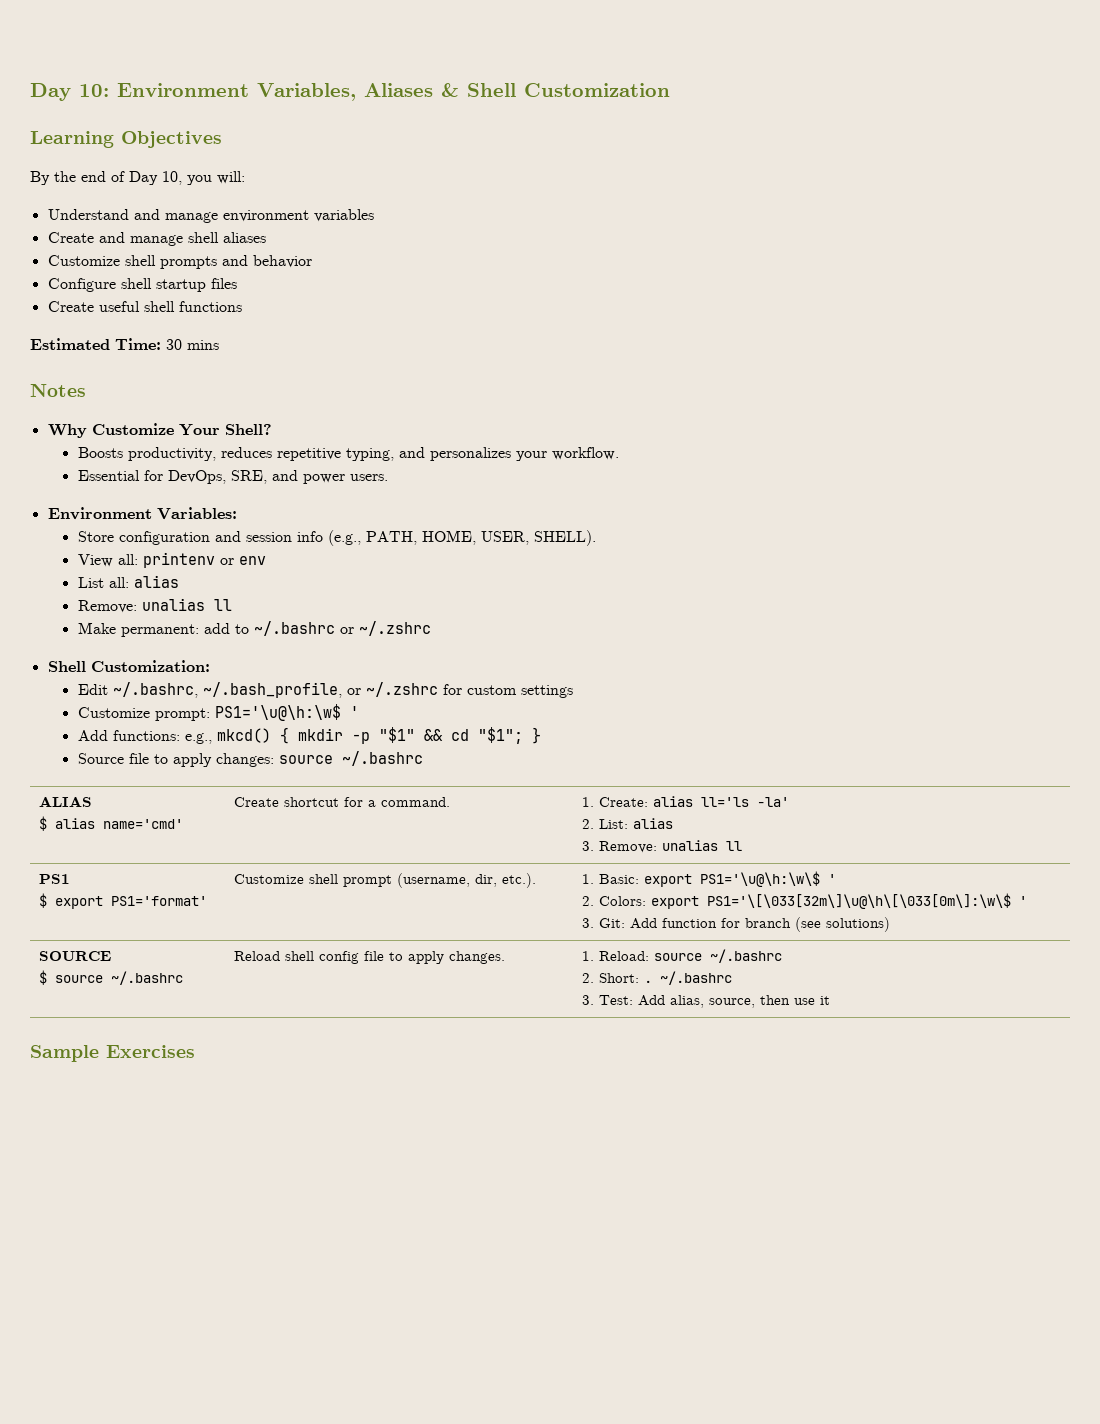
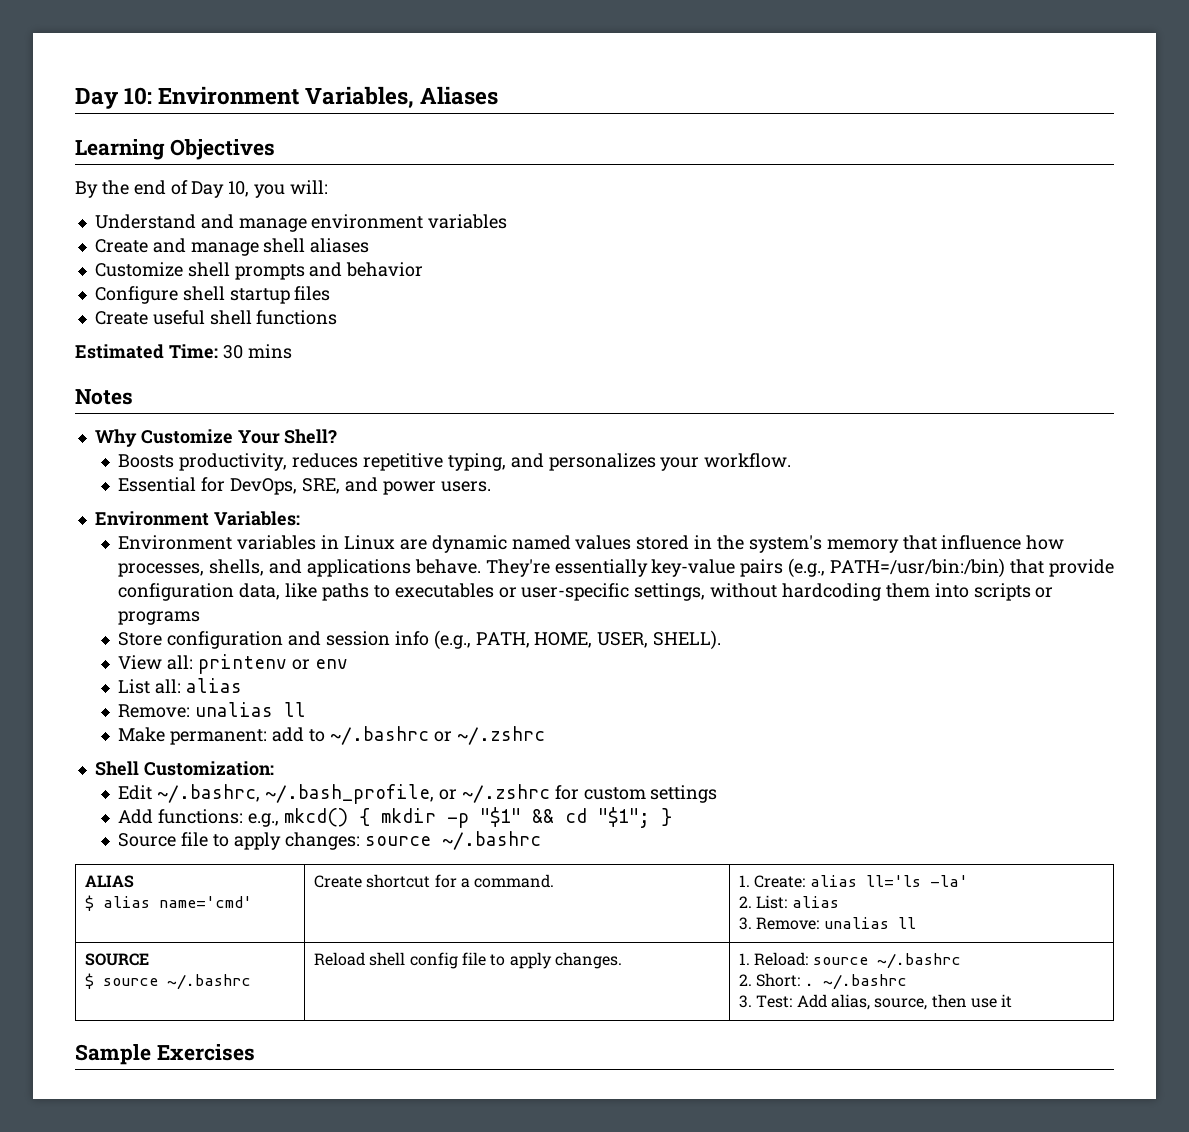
[441,83,670,97] & Shell Customization -> (499, 95) none
(237, 513) none -> [118,535,1065,553] [118,558,1114,578] [118,583,1054,601] [118,611,201,625] // Environment variables in Linux are dynamic named values stored in the system's memory that influence how processes, shells, and applications behave. They're essentially key-value pairs (e.g., PATH=/usr/bin:/bin) that provide configuration data, like paths to executables or user-specific settings, without hardcoding them into scripts or programs
[77,704,359,721] // Customize prompt: PS1='\u@\h:\w$ ' -> (718, 794) none
[38,874,70,884] [38,893,207,909] [233,873,536,888] [581,871,836,887] [581,893,1027,909] [581,917,890,932] // PS1 // $ export PS1='format' | Customize shell prompt (username, dir, etc.). | 1. Basic: export PS1='\u@\h:\w\$ ' // 2. Colors: export PS1='\[\033[32m\]\u@\h\[\033[0m\]:\w\$ ' // 3. Git: Add function for branch (see solutions) -> (916, 923) none

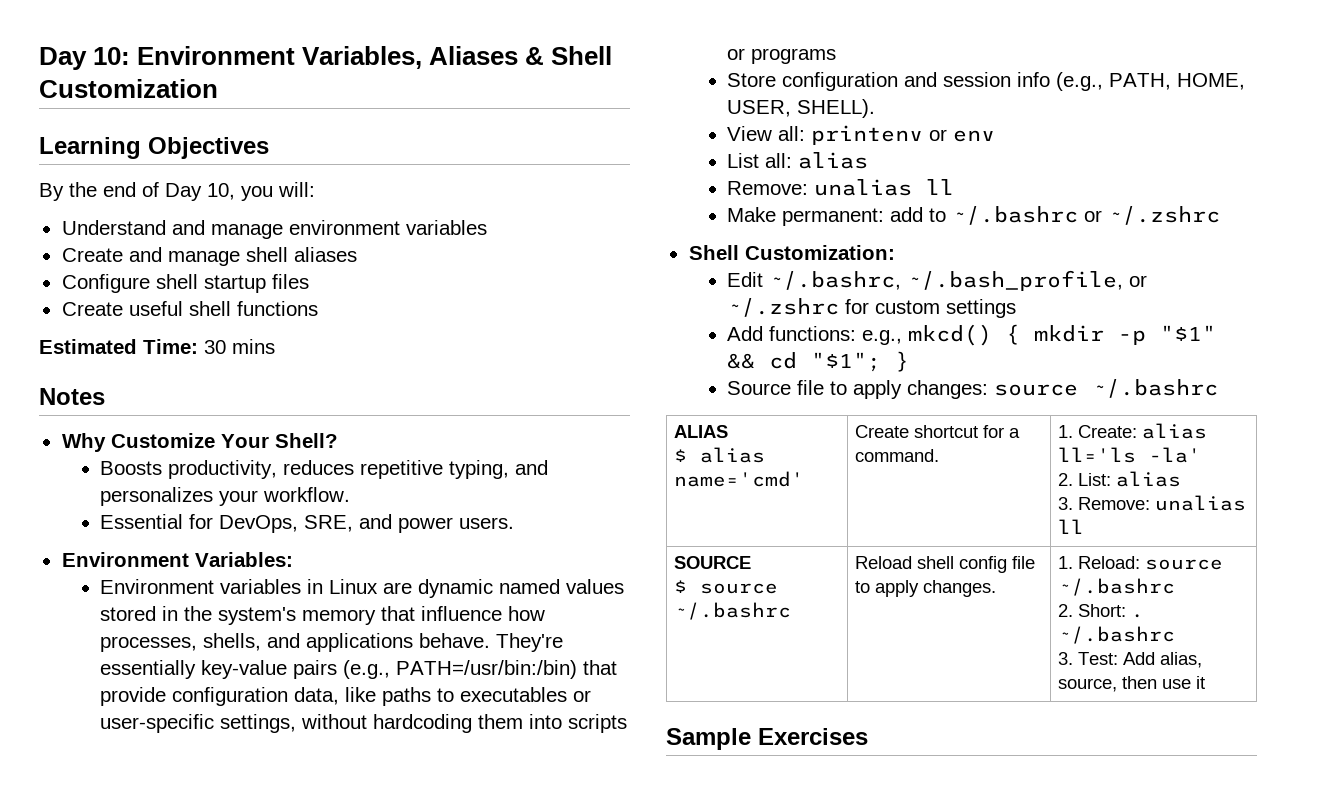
(499, 95) none -> [525,46,613,65] [39,79,218,98] & Shell Customization
[94,262,424,280] // Customize shell prompts and behavior -> (357, 254) none

